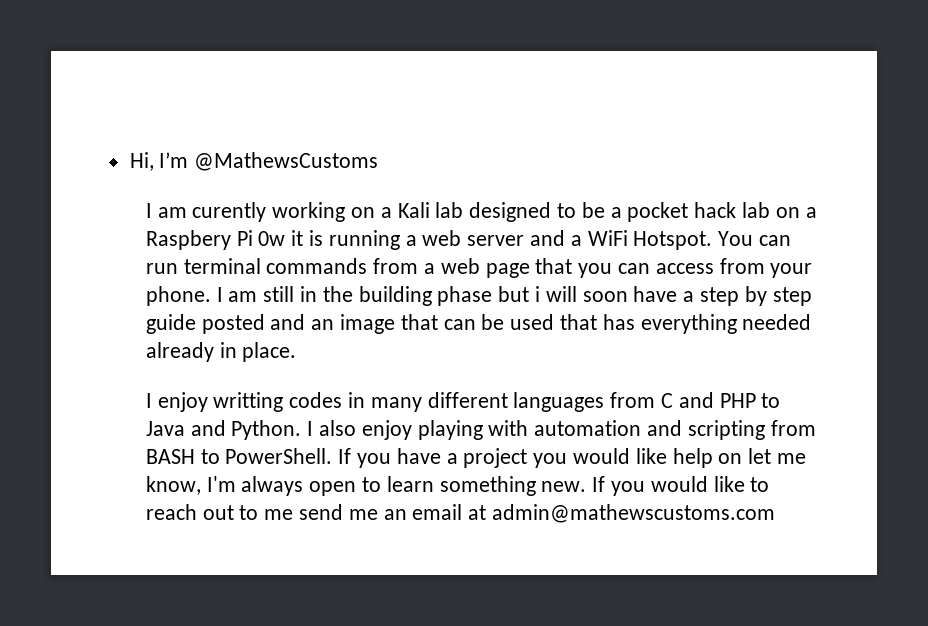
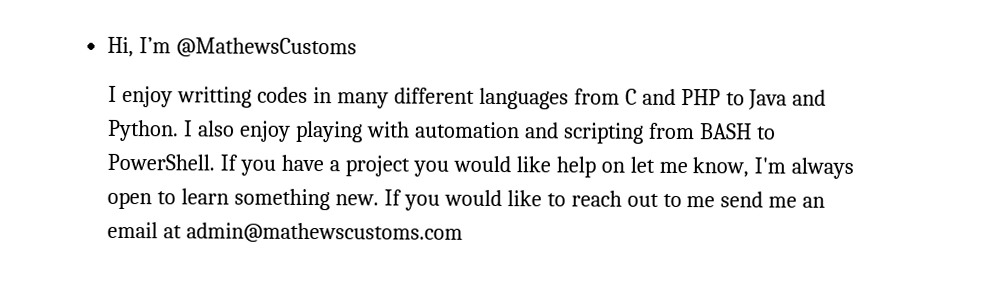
[145,202,817,222] [145,230,792,250] [145,258,813,278] [145,286,812,306] [145,314,812,334] [145,342,297,362] // I am curently working on a Kali lab designed to be a pocket hack lab on a Raspbery Pi 0w it is running a web server and a WiFi Hotspot. You can run terminal commands from a web page that you can access from your phone. I am still in the building phase but i will soon have a step by step guide posted and an image that can be used that has everything needed already in place. -> (358, 48) none

